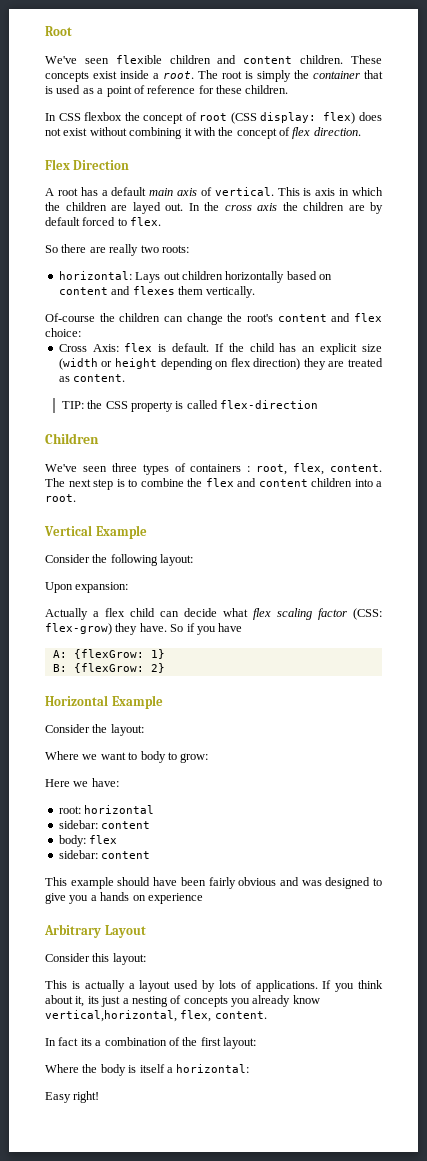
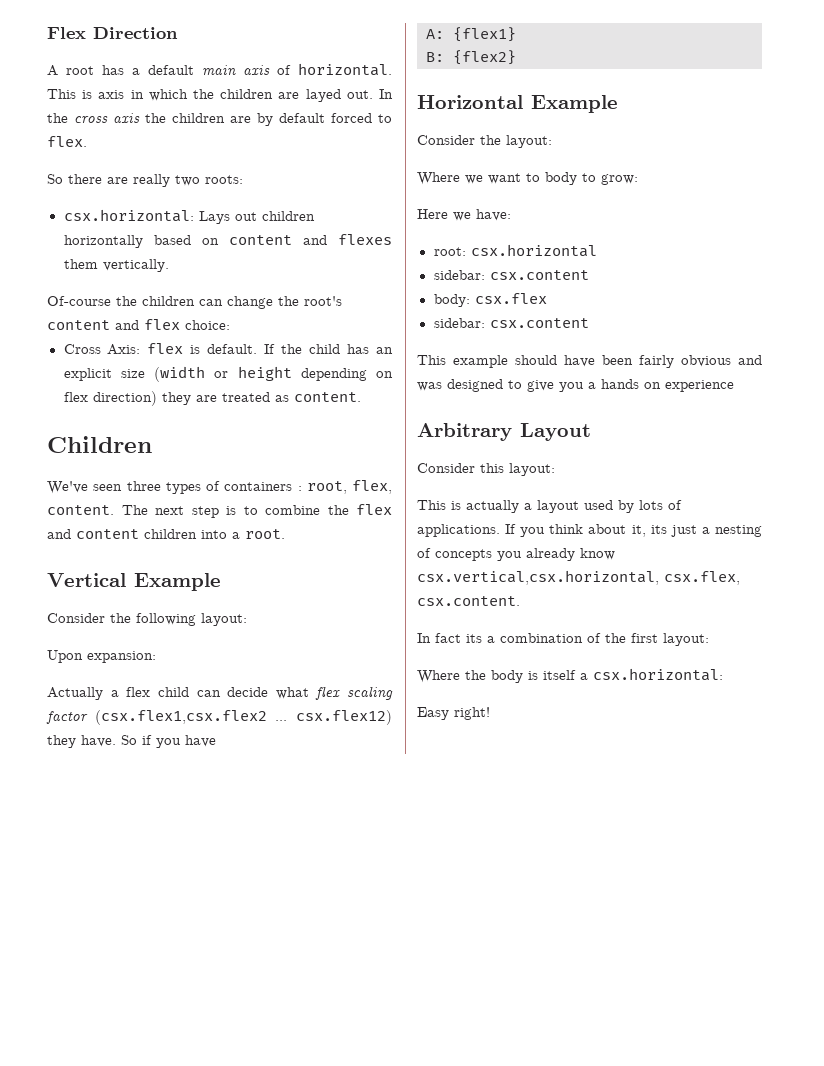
[45,26,72,36] [45,55,382,64] [45,70,383,82] [45,85,289,97] [45,112,382,124] [45,127,361,139] Root // We've seen flexible children and content children. These concepts exist inside a root. The root is simply the container that is used as a point of reference for these children. // In CSS flexbox the concept of root (CSS display: flex) does not exist without combining it with the concept of flex direction. // -> (47, 33) none
[214,187,274,196] vertical. -> [298,63,392,76] horizontal.
[58,271,132,280] horizontal: -> [63,209,194,222] csx.horizontal:
[61,400,319,412] // TIP: the CSS property is called flex-direction -> (361, 397) none
[353,608,382,620] [45,623,112,635] (CSS: flex-grow) -> [94,710,392,725] (csx.flex1,csx.flex2 ... csx.flex12)
[73,649,165,659] {flexGrow: 1} -> [453,27,516,42] {flex1}
[73,663,165,673] {flexGrow: 2} -> [453,50,516,65] {flex2}
[84,805,155,814] [58,820,151,829] horizontal // sidebar: content -> [470,244,597,257] [433,270,589,280] csx.horizontal // sidebar: csx.content
[89,835,118,844] [58,850,151,859] flex // sidebar: content -> [474,293,547,304] [433,318,589,328] csx.flex // sidebar: csx.content
[45,1010,267,1022] vertical,horizontal, flex, content. -> [417,570,740,585] [417,596,520,606] csx.vertical,csx.horizontal, csx.flex, csx.content.
[176,1064,250,1073] horizontal: -> [593,668,723,681] csx.horizontal:

